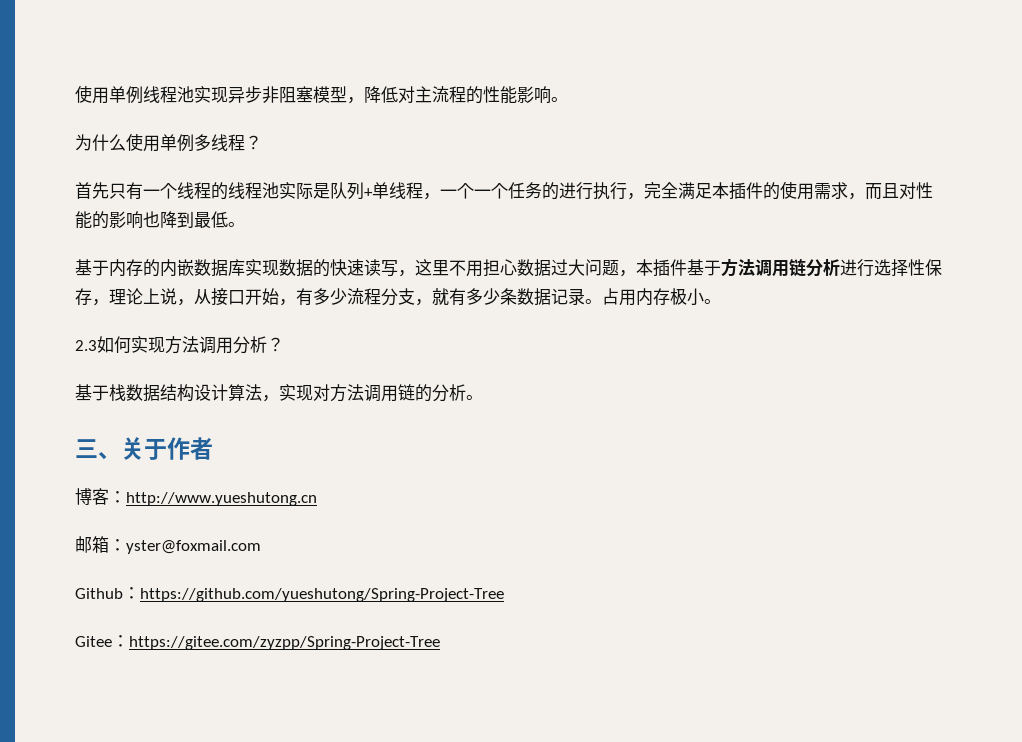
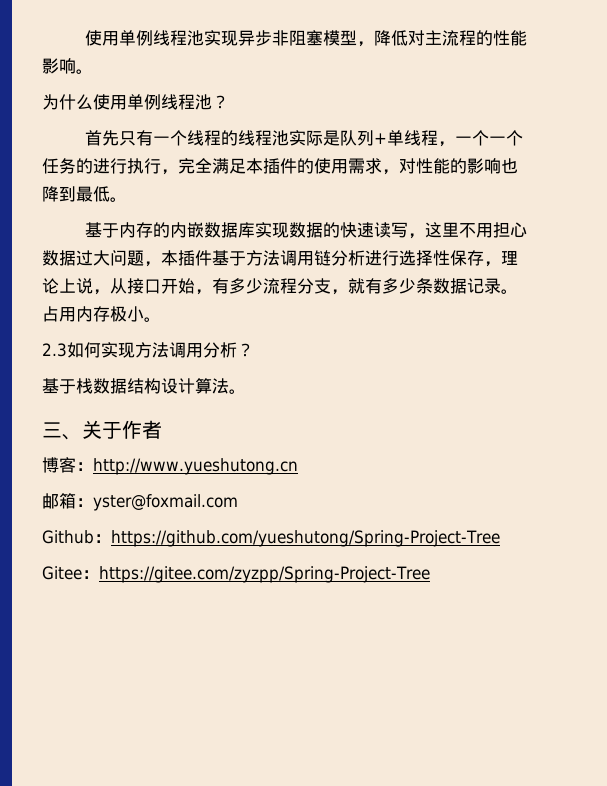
[194,134,245,151] 多线程 -> [161,94,212,110] 线程池
[865,183,899,200] 而且 -> (399, 172) none
[262,384,466,402] ，实现对方法调用链的分析 -> (229, 386) none

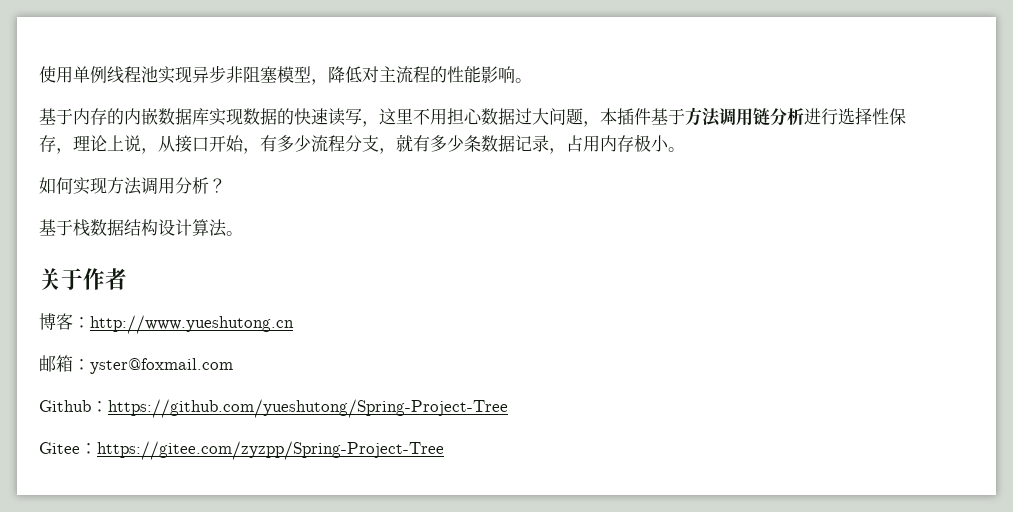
[42,94,229,110] [85,130,524,147] [42,158,518,175] [42,186,127,202] // 为什么使用单例线程池？ // 首先只有一个线程的线程池实际是队列+单线程，一个一个任务的进行执行，完全满足本插件的使用需求，对性能的影响也降到最低。 -> (532, 80) none
[501,289,518,294] 。 -> [549,148,566,154] ，
[42,343,67,357] 2.3 -> (685, 149) none
[42,422,82,440] 三、 -> (243, 233) none

